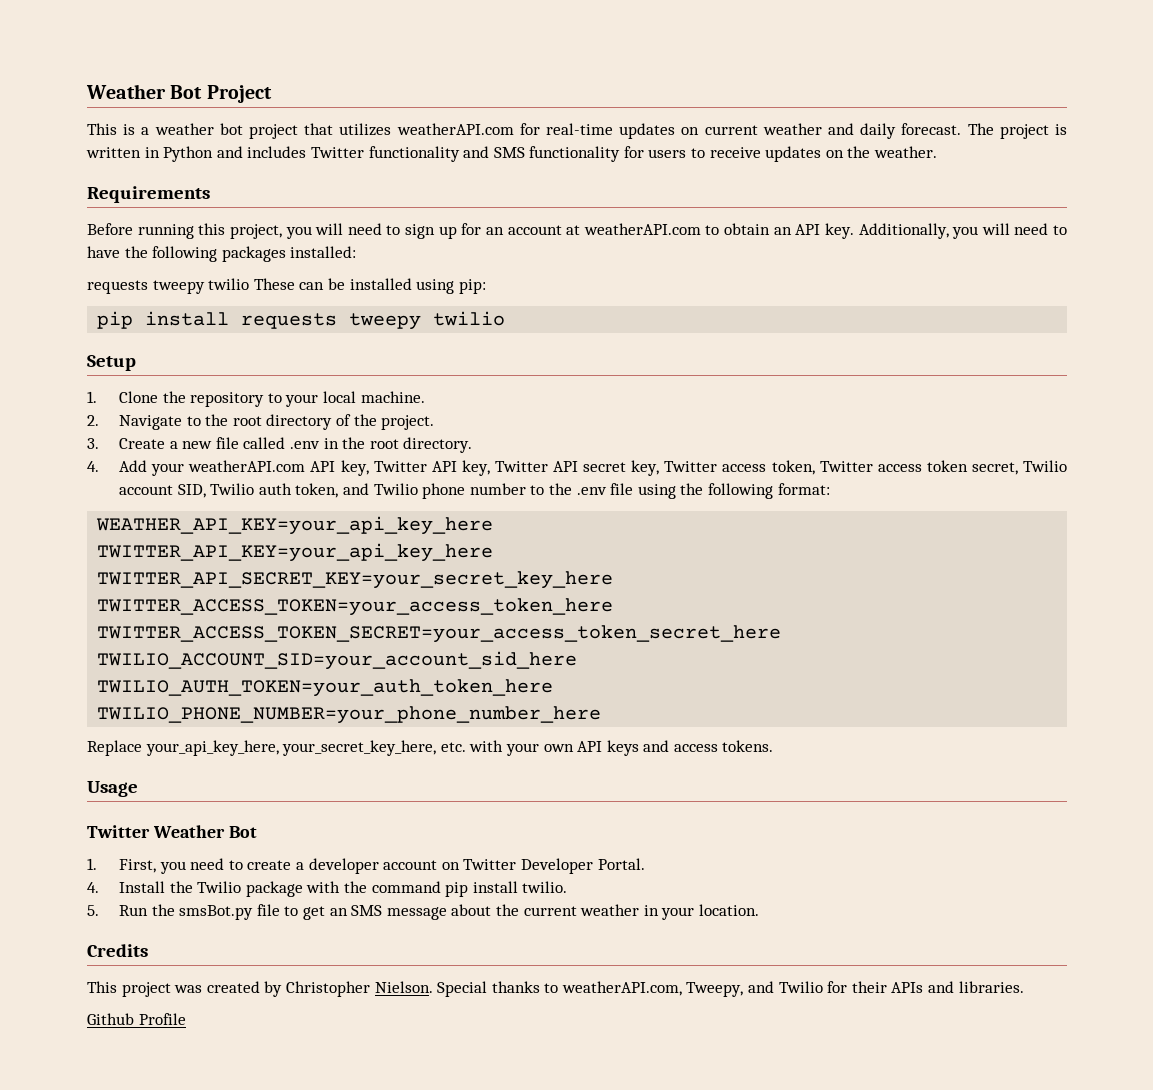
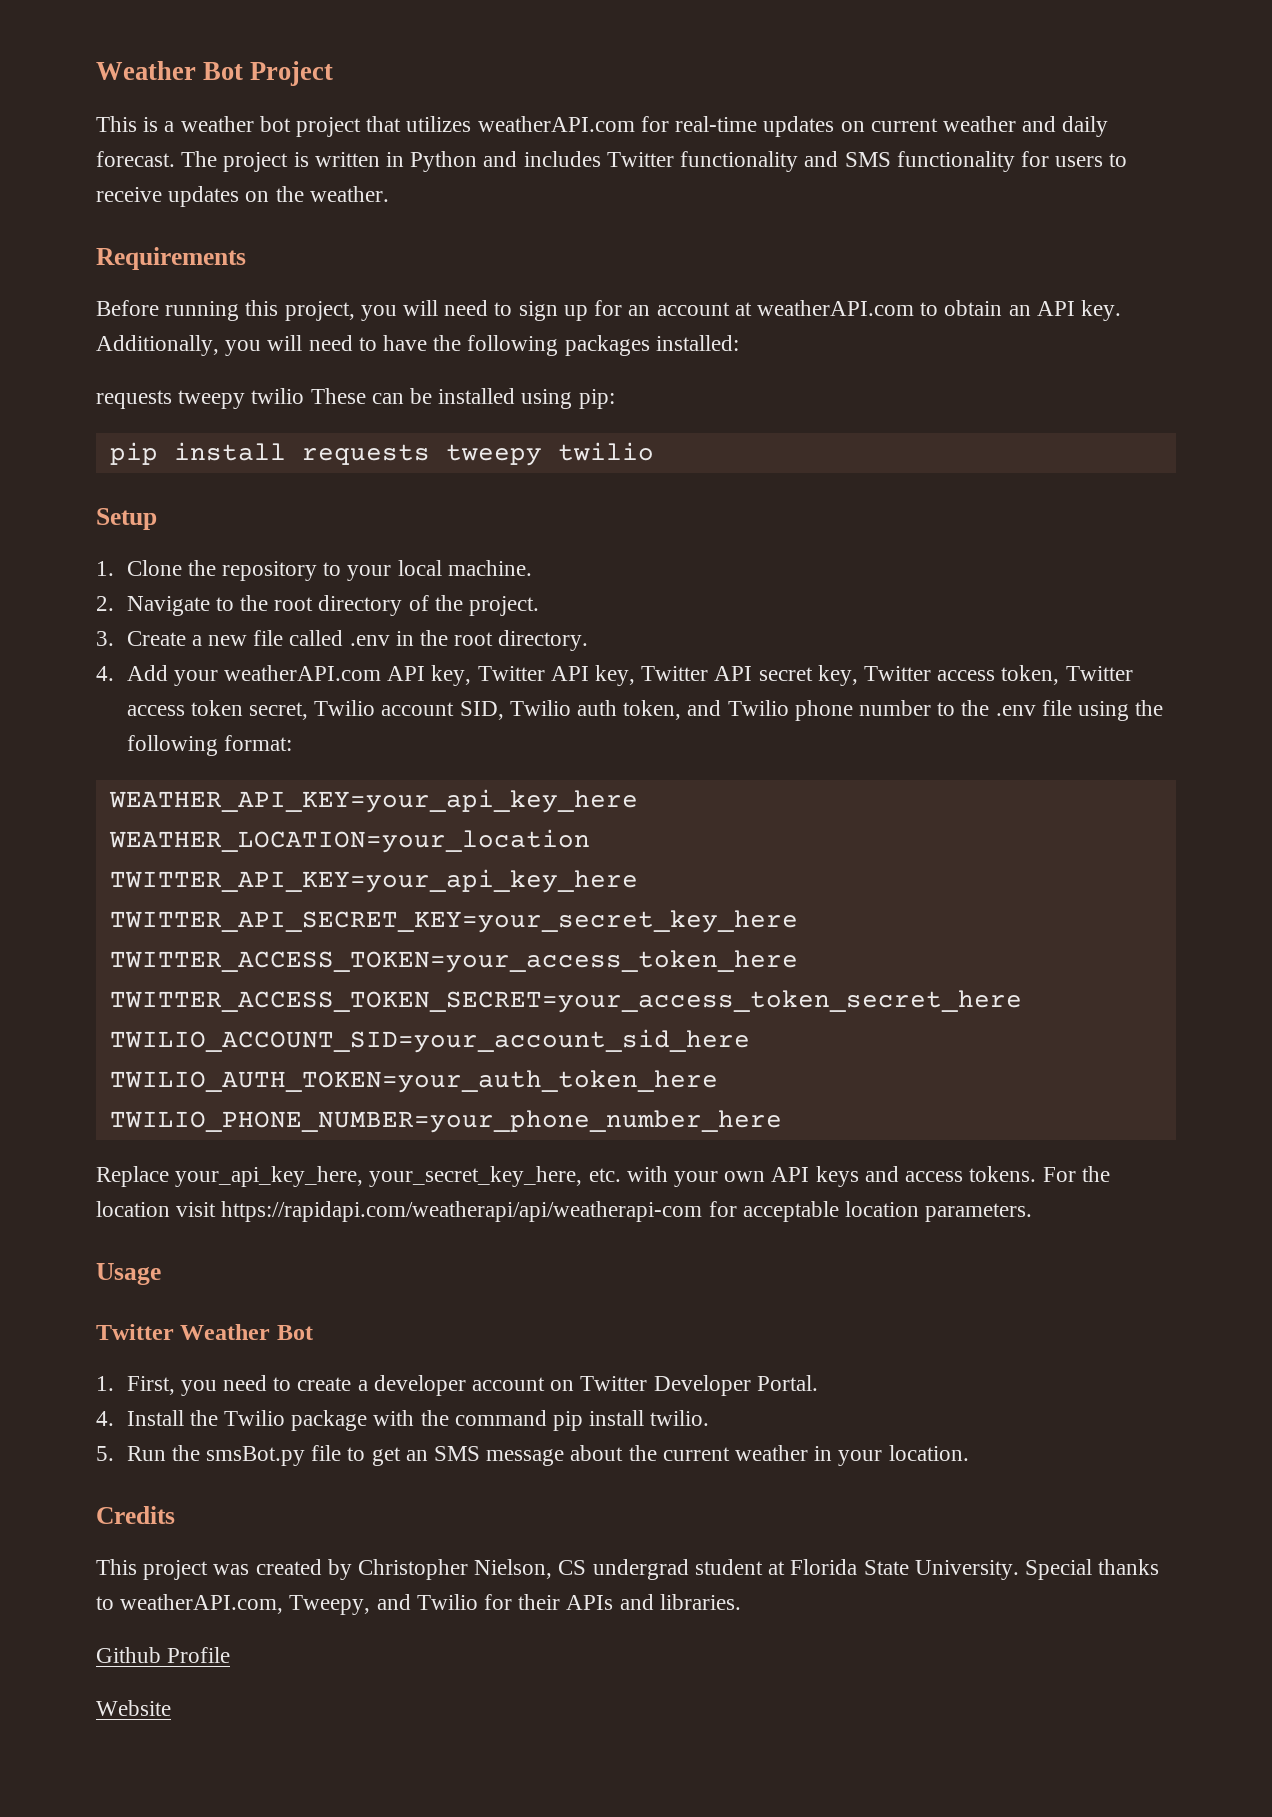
(494, 525) none -> [108,829,590,853] // WEATHER_LOCATION=your_location
(774, 746) none -> [1042,1166,1110,1182] [96,1201,1033,1222] For the location visit https://rapidapi.com/weatherapi/api/weatherapi-com for acceptable location parameters.
[374,981,433,993] Nielson. -> [474,1559,1019,1580] Nielson, CS undergrad student at Florida State University.
(186, 1019) none -> [96,1700,171,1716] // Website

